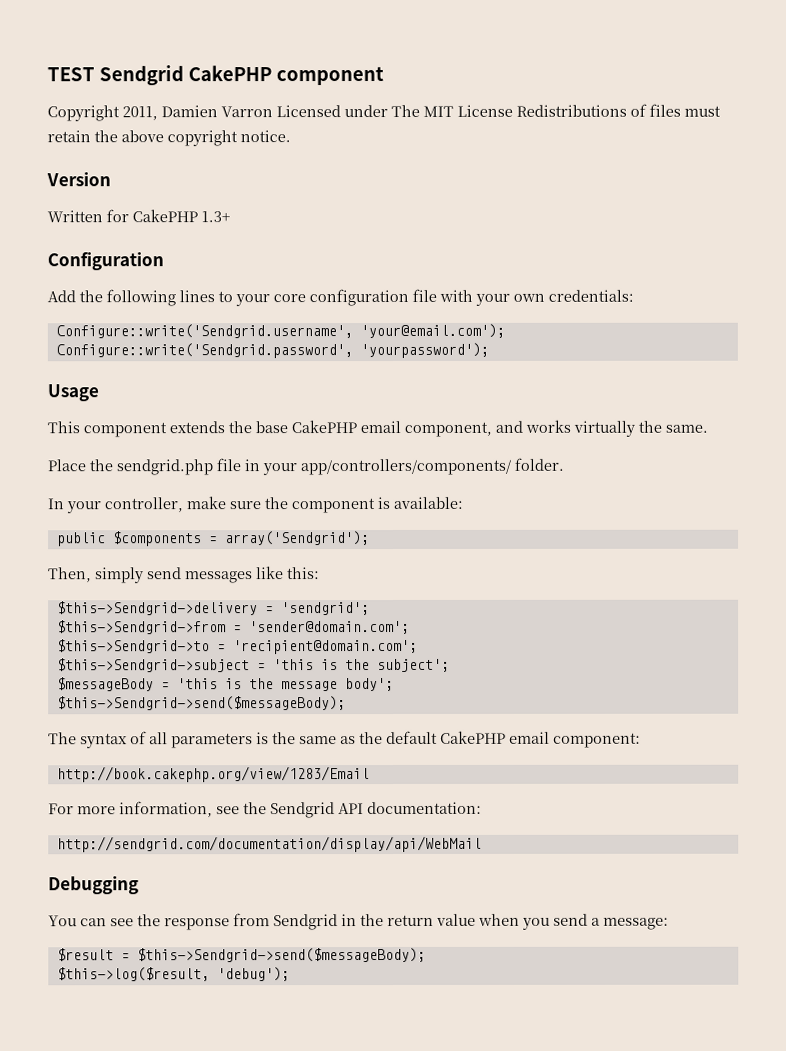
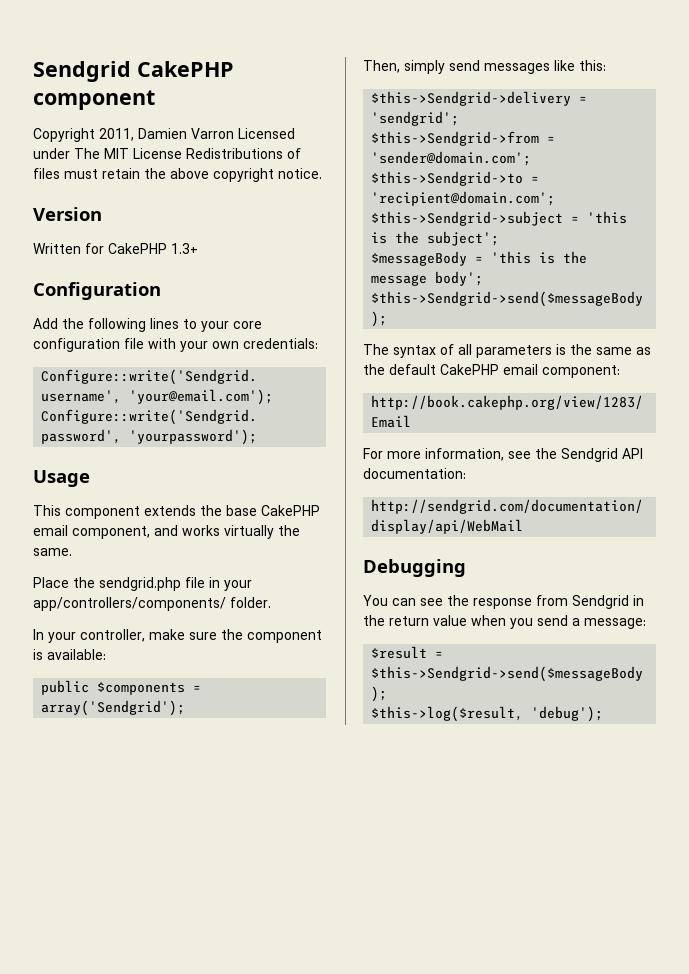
[47,67,95,82] TEST -> (33, 71) none

